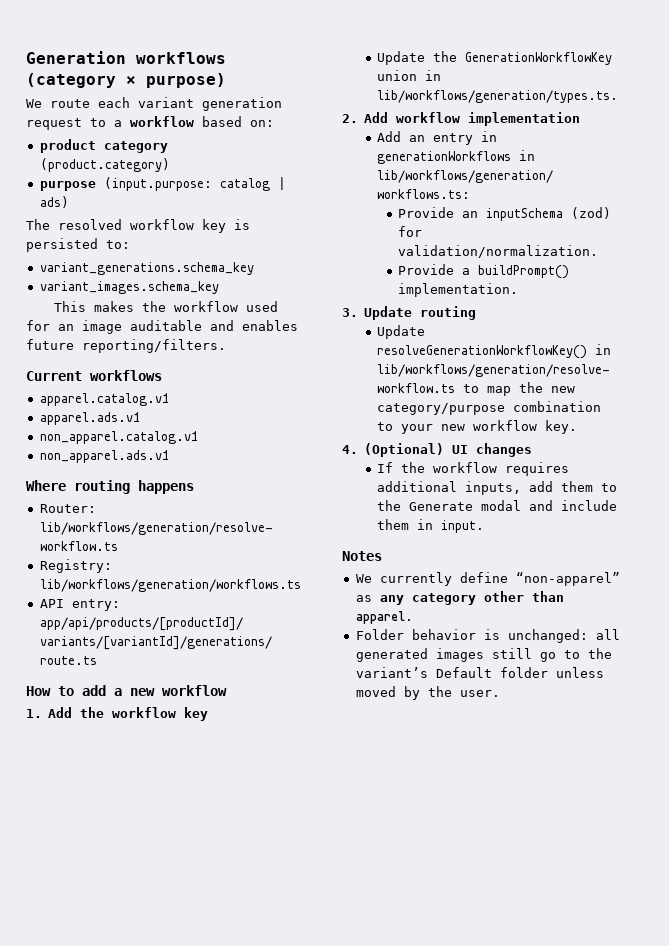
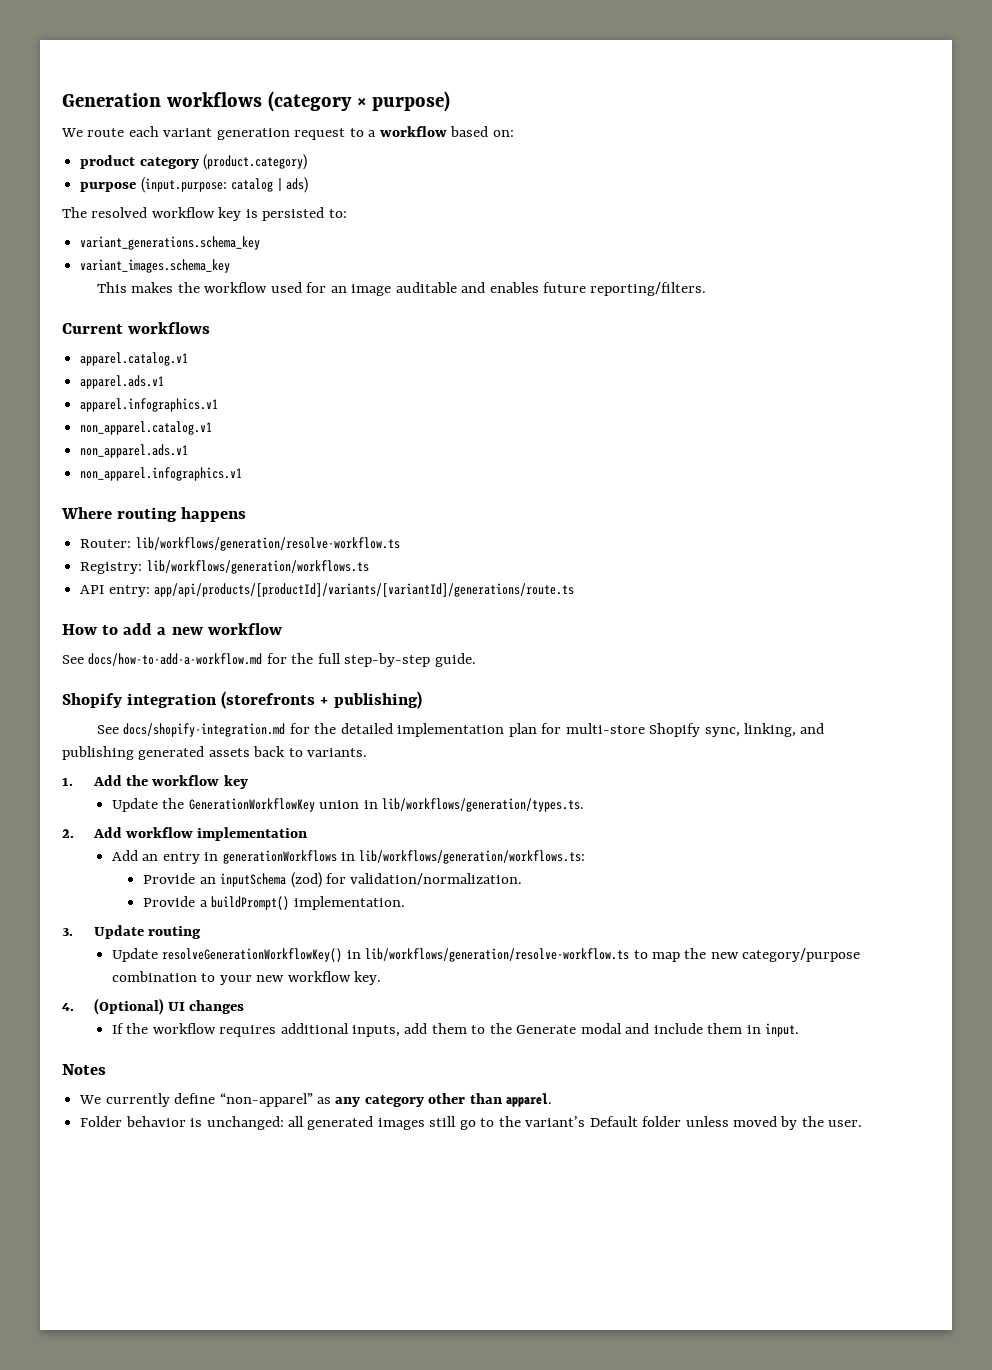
(140, 418) none -> [80,398,219,412] // apparel.infographics.v1
(169, 456) none -> [80,467,243,481] // non_apparel.infographics.v1
(227, 690) none -> [62,653,476,667] [62,691,422,709] [96,723,825,737] [62,746,368,760] // See docs/how-to-add-a-workflow.md for the full step-by-step guide. // Shopify integration (storefronts + publishing) // See docs/shopify-integration.md for the detailed implementation plan for multi-store Shopify sync, linking, and publishing generated assets back to variants.

